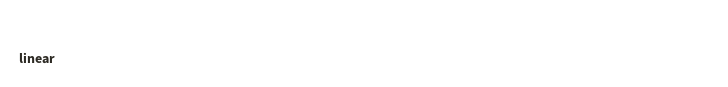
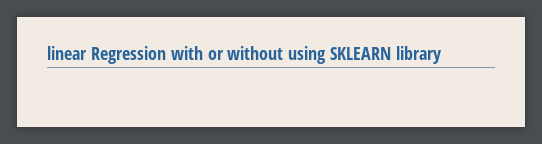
(55, 58) none -> [90,46,443,64] Regression with or without using SKLEARN library

